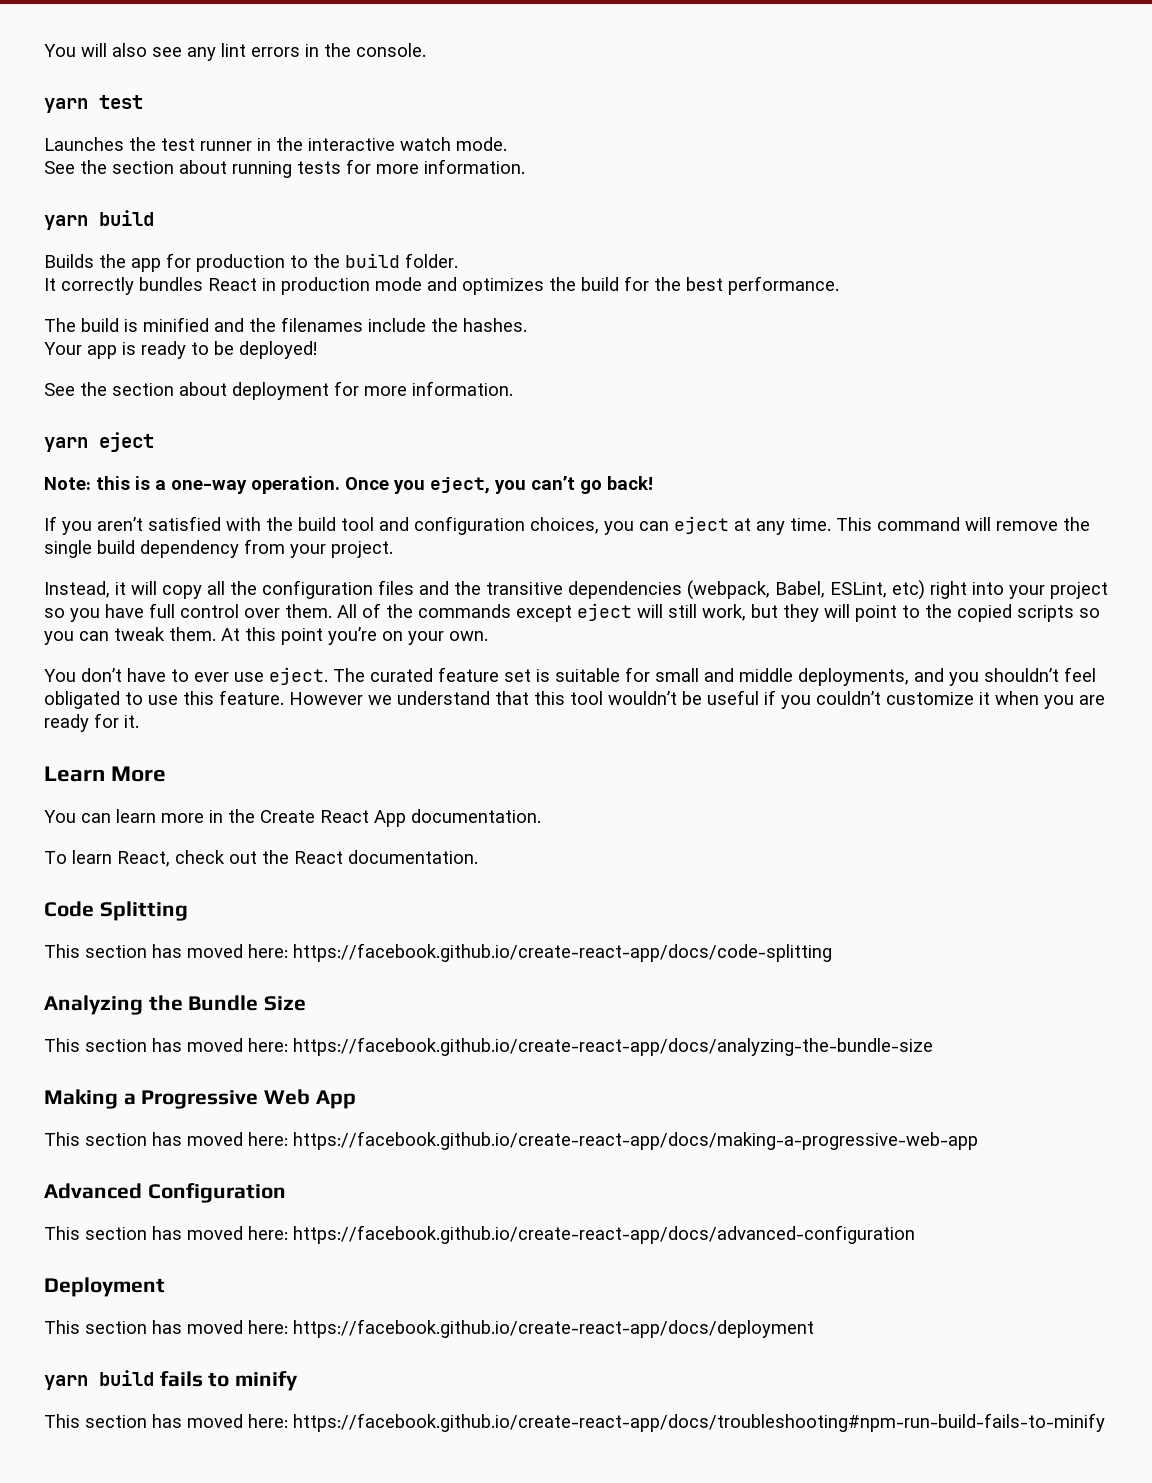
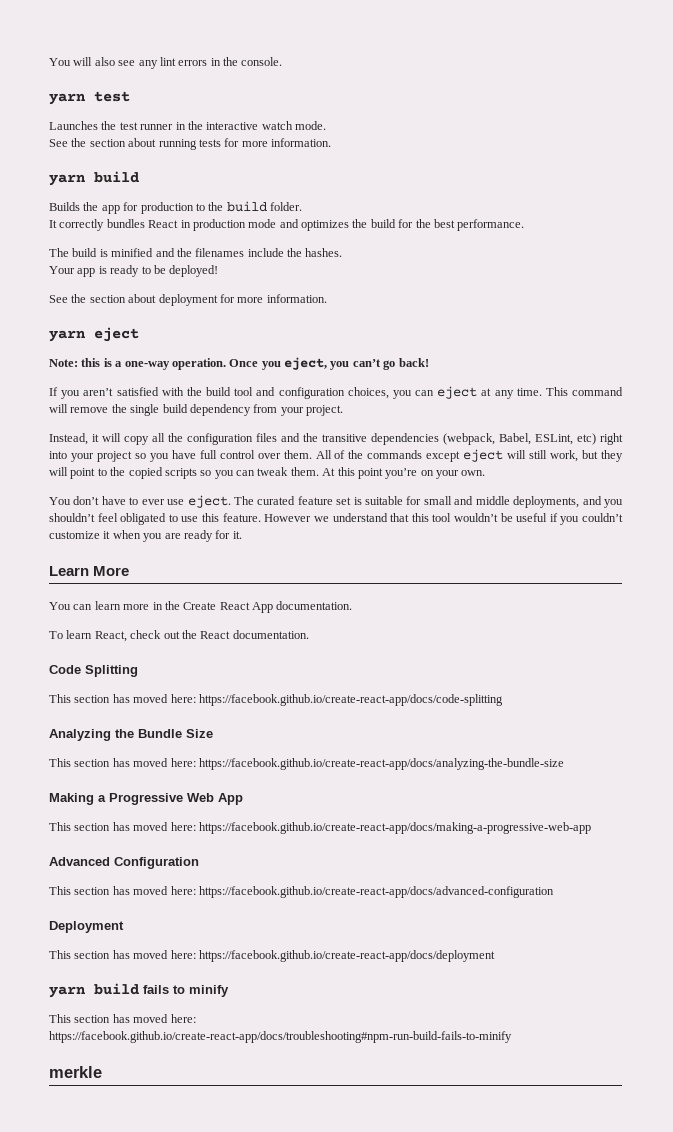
(1105, 1422) none -> [49,1066,102,1078] // merkle

